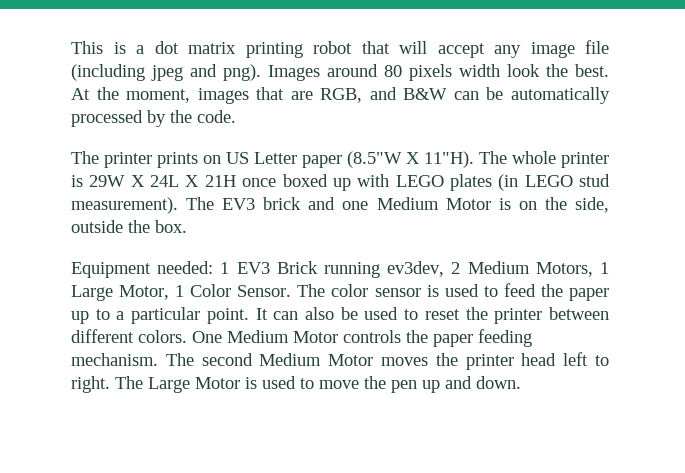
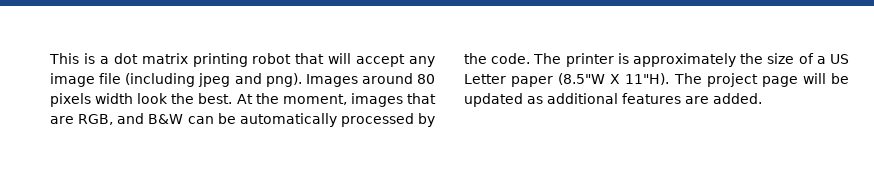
(236, 116) // -> (531, 58) none
[157,152,221,168] prints on -> [617,53,826,67] is approximately the size of a
[512,151,609,168] [71,174,610,191] [71,197,609,214] [71,220,187,233] [71,261,609,278] [71,283,610,301] [71,307,609,324] [71,329,532,347] [71,352,609,370] [71,376,521,393] whole printer is 29W X 24L X 21H once boxed up with LEGO plates (in LEGO stud measurement). The EV3 brick and one Medium Motor is on the side, outside the box. // Equipment needed: 1 EV3 Brick running ev3dev, 2 Medium Motors, 1 Large Motor, 1 Color Sensor. The color sensor is used to feed the paper up to a particular point. It can also be used to reset the printer between different colors. One Medium Motor controls the paper feeding mechanism. The second Medium Motor moves the printer head left to right. The Large Motor is used to move the pen up and down. -> [706,73,849,87] [464,93,762,107] project page will be updated as additional features are added.

